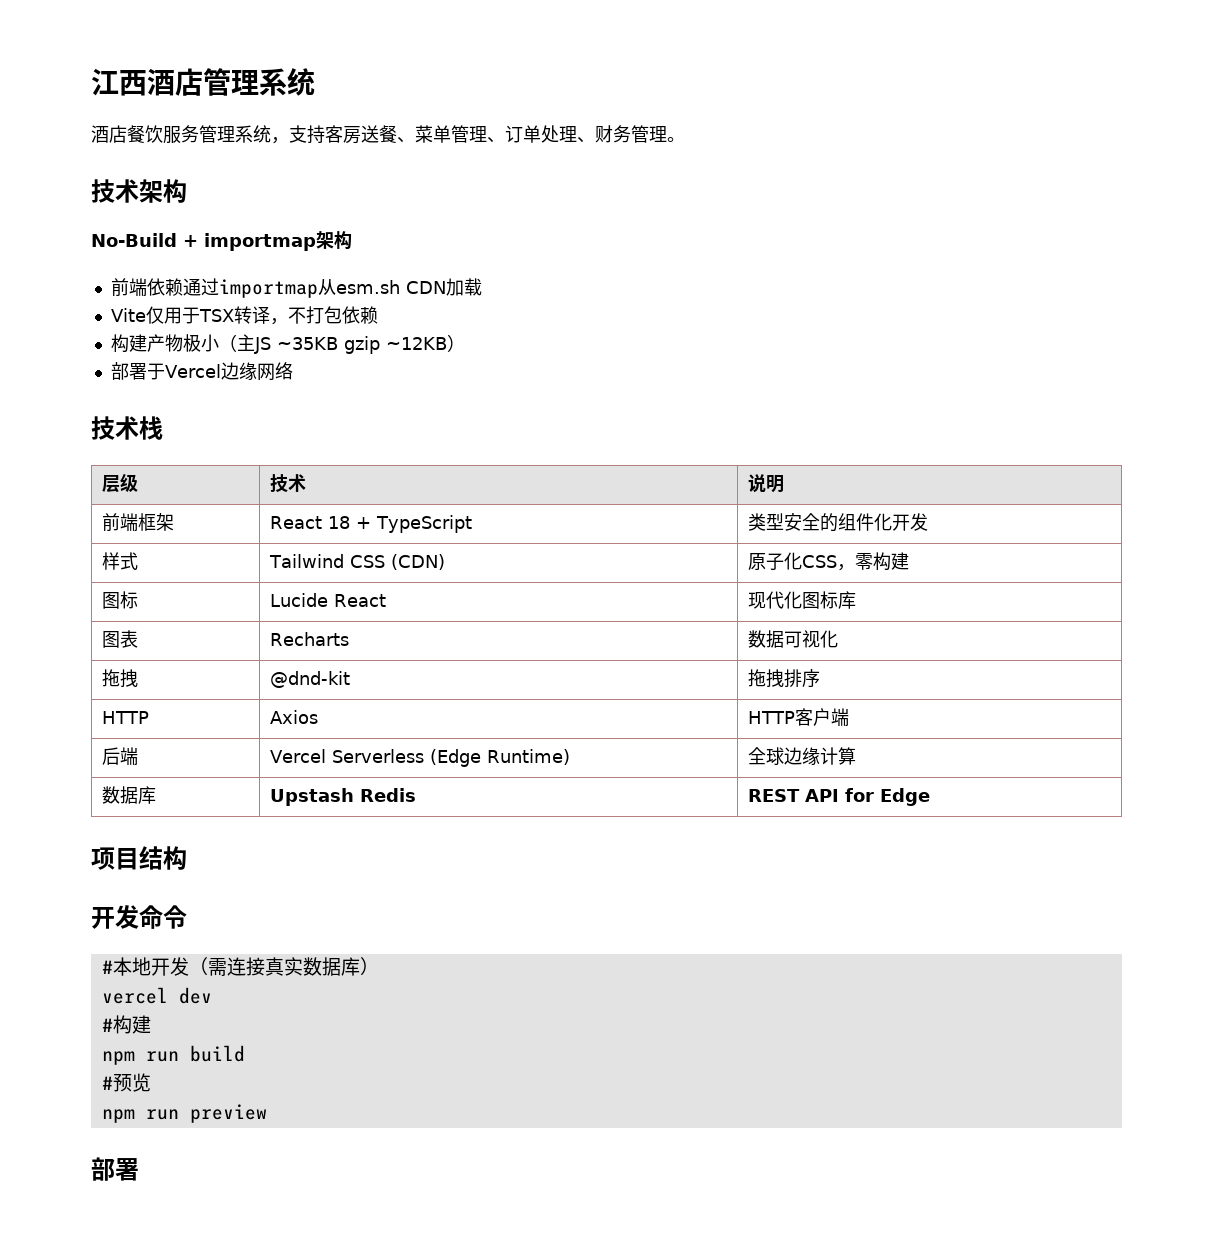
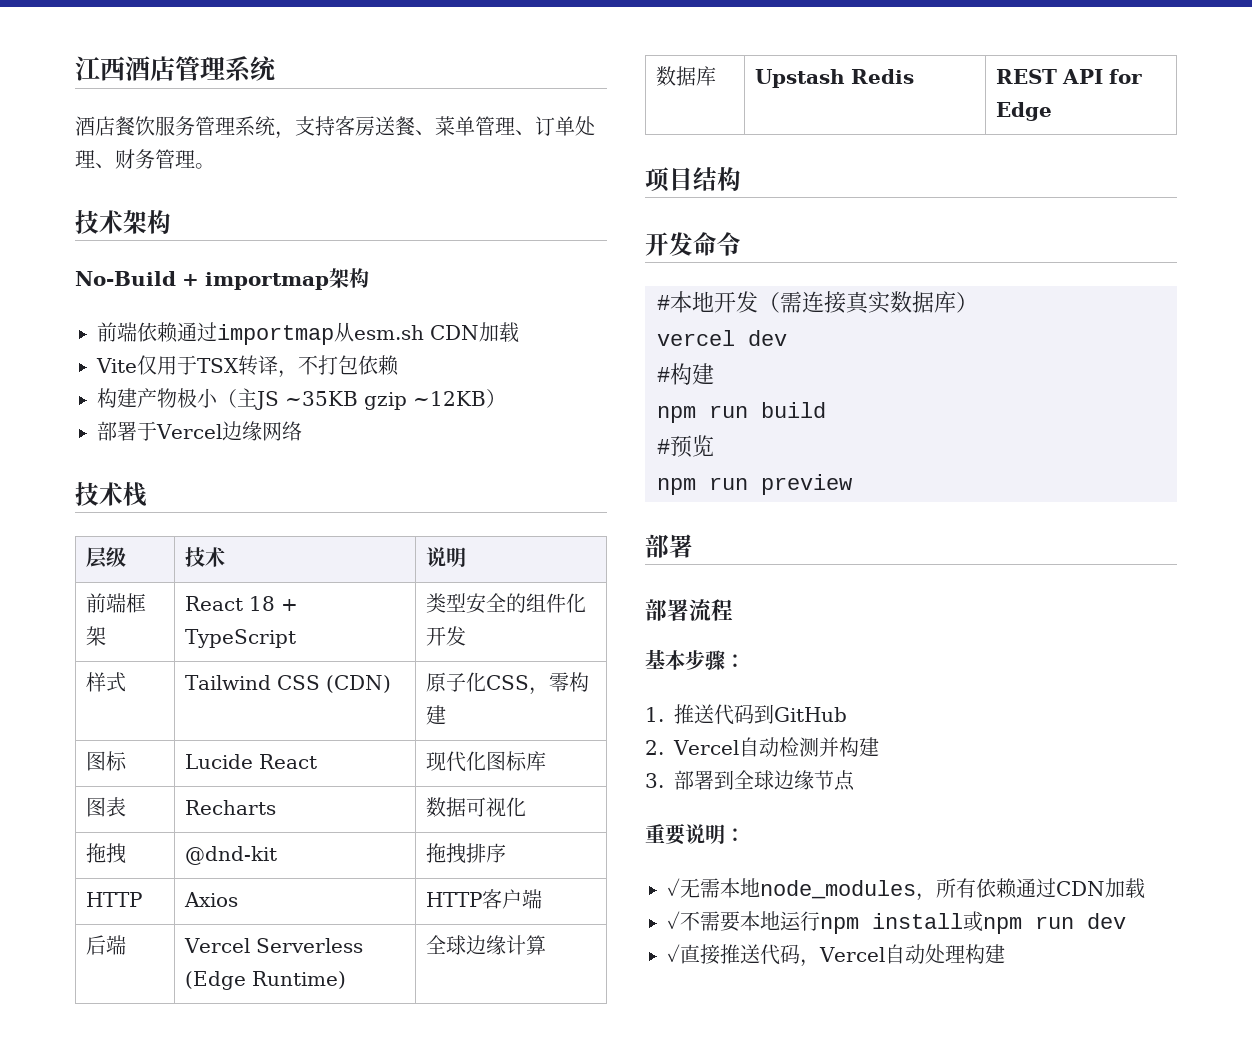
(139, 1169) none -> [645,599,733,621] [645,649,745,670] [645,704,847,725] [645,737,879,757] [645,770,855,791] [645,824,745,845] [667,878,1145,901] [667,911,1126,934] [667,944,1005,967] // 部署流程 // 基本步骤： // 1.推送代码到GitHub // 2. Vercel自动检测并构建 // 3.部署到全球边缘节点 // 重要说明： // ✓无需本地node_modules，所有依赖通过CDN加载 // ✓不需要本地运行npm install或npm run dev // ✓直接推送代码，Vercel自动处理构建

